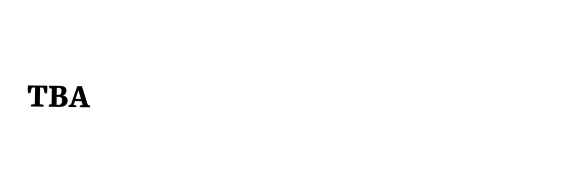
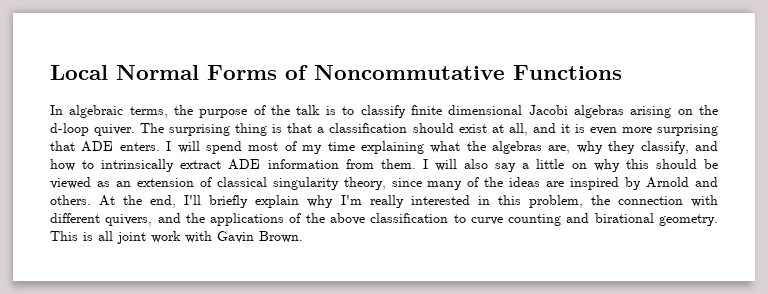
[26,85,92,108] TBA -> [50,65,622,80] [50,105,719,118] [50,123,718,136] [50,141,719,154] [50,159,718,172] [50,177,719,190] [50,195,718,208] [50,213,718,226] [50,231,303,244] Local Normal Forms of Noncommutative Functions // In algebraic terms, the purpose of the talk is to classify finite dimensional Jacobi algebras arising on the d-loop quiver. The surprising thing is that a classification should exist at all, and it is even more surprising that ADE enters. I will spend most of my time explaining what the algebras are, why they classify, and how to intrinsically extract ADE information from them. I will also say a little on why this should be viewed as an extension of classical singularity theory, since many of the ideas are inspired by Arnold and others. At the end, I'll briefly explain why I'm really interested in this problem, the connection with different quivers, and the applications of the above classification to curve counting and birational geometry. This is all joint work with Gavin Brown.

